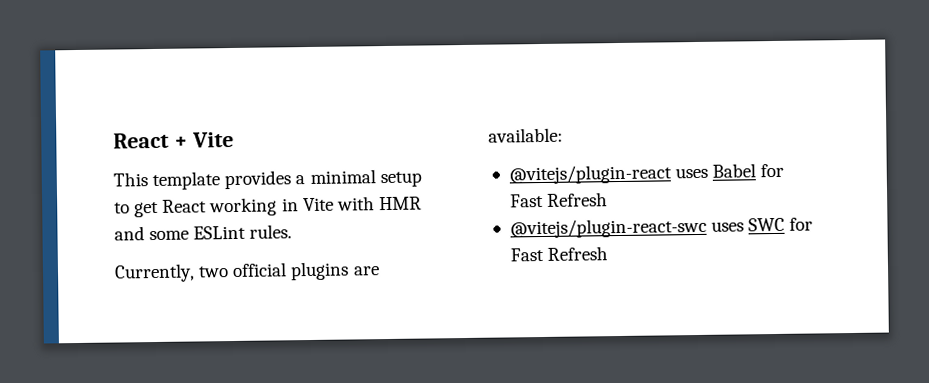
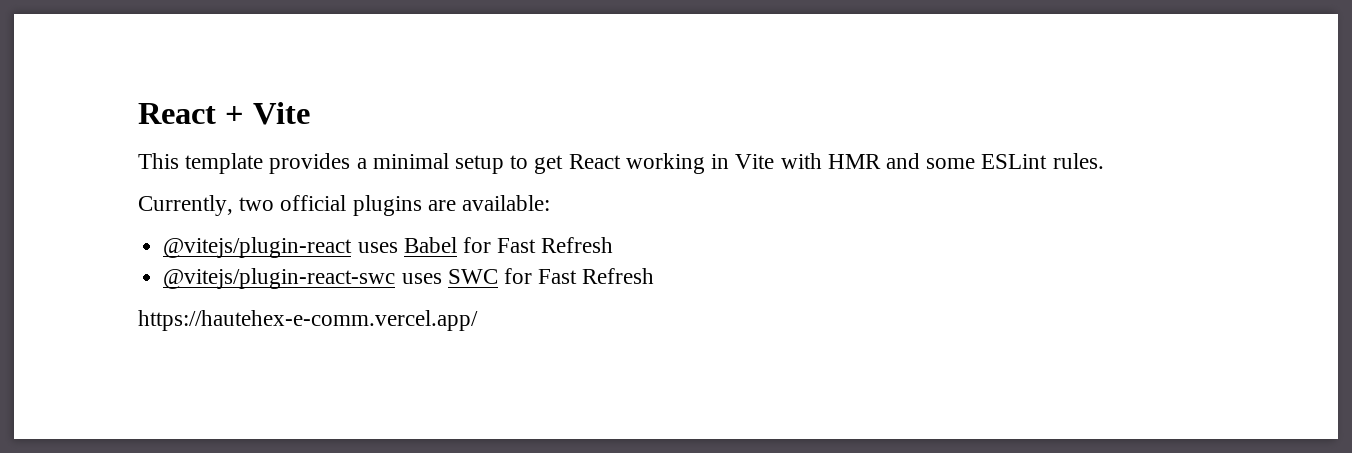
(609, 253) none -> [138,310,478,331] // https://hautehex-e-comm.vercel.app/

